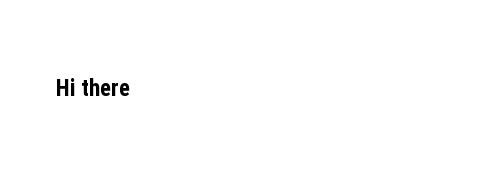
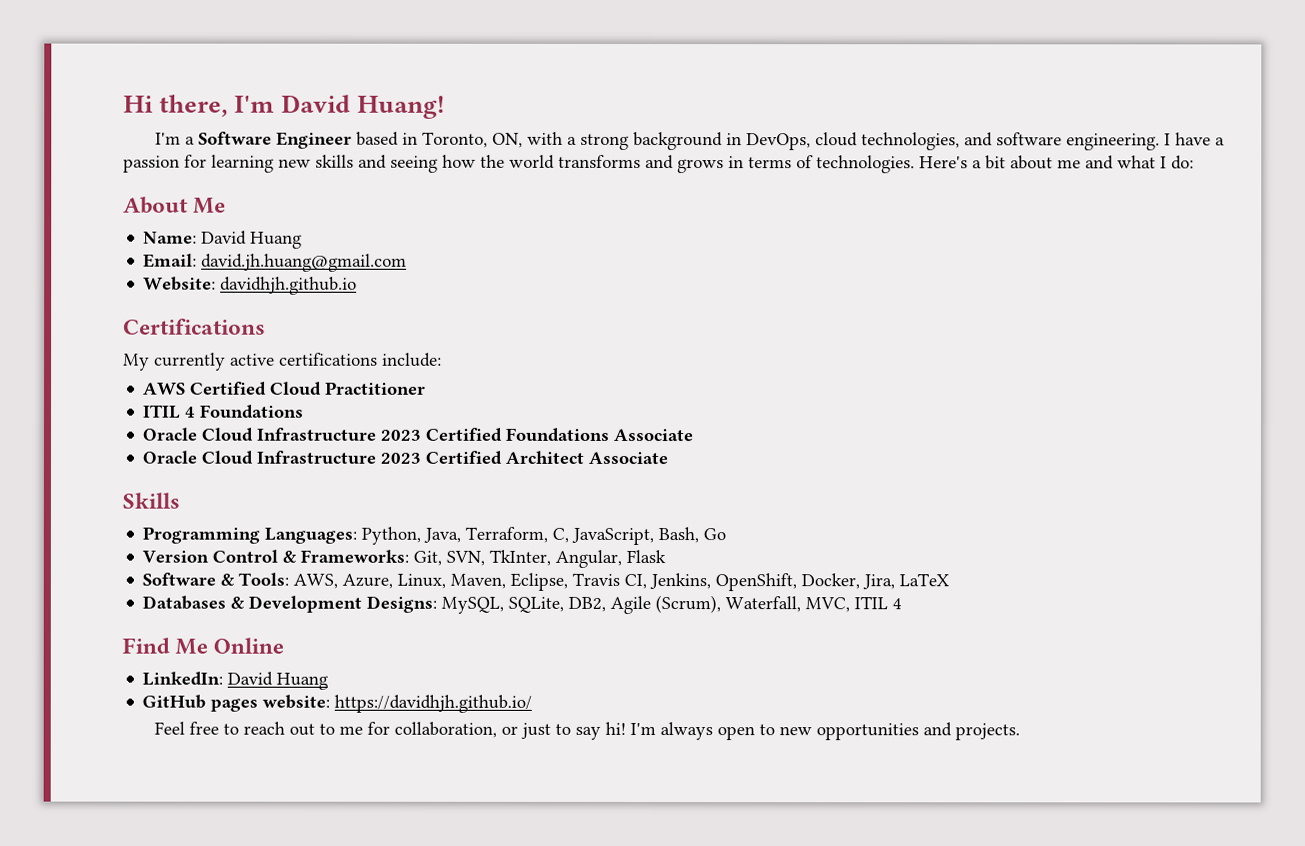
[81,78,131,96] there -> [159,94,446,119] [155,131,1226,151] [123,154,1194,174] [123,196,227,214] [143,230,303,249] [143,253,408,272] [143,276,358,295] [123,318,266,335] [123,352,442,371] [143,381,427,396] [143,404,305,419] [142,427,694,442] [142,450,669,465] [122,492,180,509] [142,526,727,546] [142,549,667,568] [142,572,950,592] [142,595,903,614] [122,637,285,655] [142,671,329,690] [142,694,533,713] [154,721,1021,741] there, I'm David Huang! // I'm a Software Engineer based in Toronto, ON, with a strong background in DevOps, cloud technologies, and software engineering. I have a passion for learning new skills and seeing how the world transforms and grows in terms of technologies. Here's a bit about me and what I do: // About Me // Name: David Huang // Email: david.jh.huang@gmail.com // Website: davidhjh.github.io // Certifications // My currently active certifications include: // AWS Certified Cloud Practitioner // ITIL 4 Foundations // Oracle Cloud Infrastructure 2023 Certified Foundations Associate // Oracle Cloud Infrastructure 2023 Certified Architect Associate // Skills // Programming Languages: Python, Java, Terraform, C, JavaScript, Bash, Go // Version Control & Frameworks: Git, SVN, TkInter, Angular, Flask // Software & Tools: AWS, Azure, Linux, Maven, Eclipse, Travis CI, Jenkins, OpenShift, Docker, Jira, LaTeX // Databases & Development Designs: MySQL, SQLite, DB2, Agile (Scrum), Waterfall, MVC, ITIL 4 // Find Me Online // LinkedIn: David Huang // GitHub pages website: https://davidhjh.github.io/ // Feel free to reach out to me for collaboration, or just to say hi! I'm always open to new opportunities and projects.

